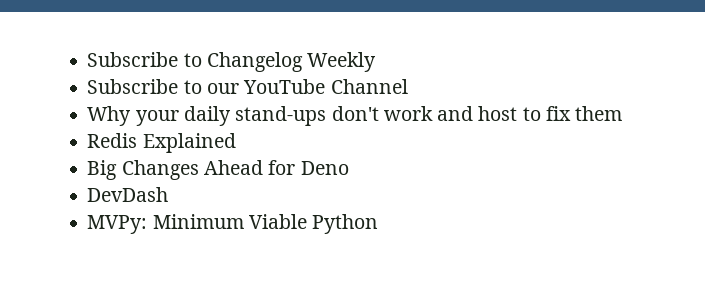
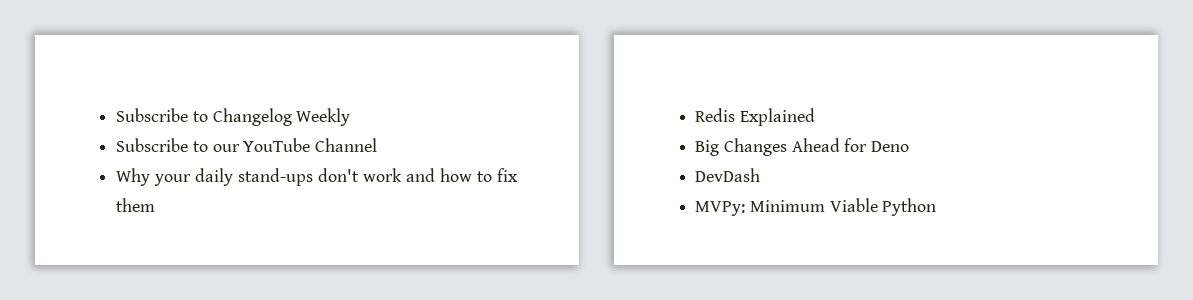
[478,106,518,121] host -> [440,168,473,182] how

